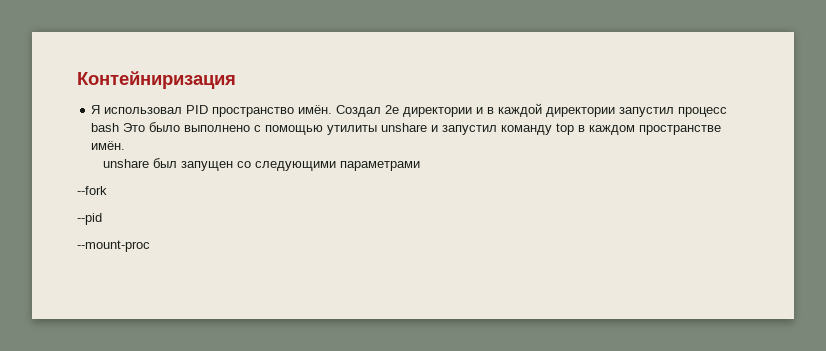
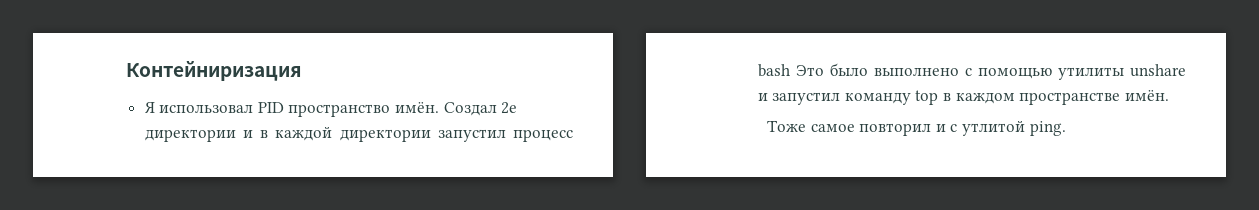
[102,158,420,171] [77,186,107,195] [77,213,102,225] [77,240,150,252] unshare был запущен со следующими параметрами // --fork // --pid // --mount-proc -> [766,120,1066,136] Тоже самое повторил и с утлитой ping.

